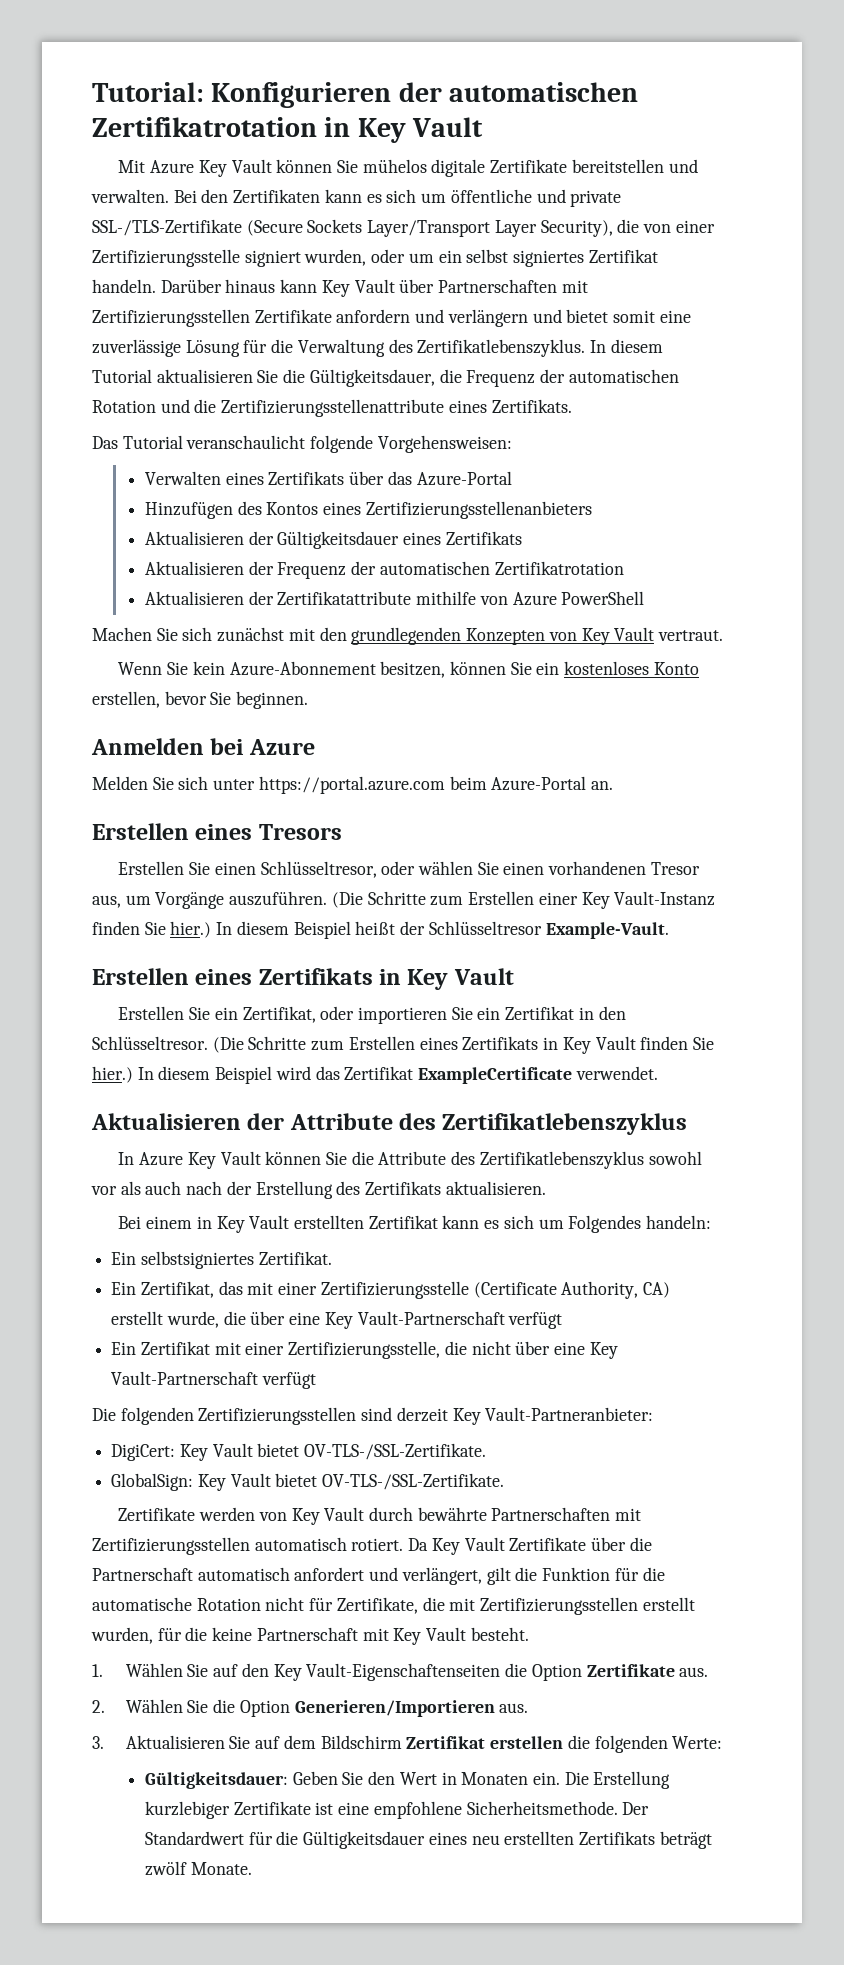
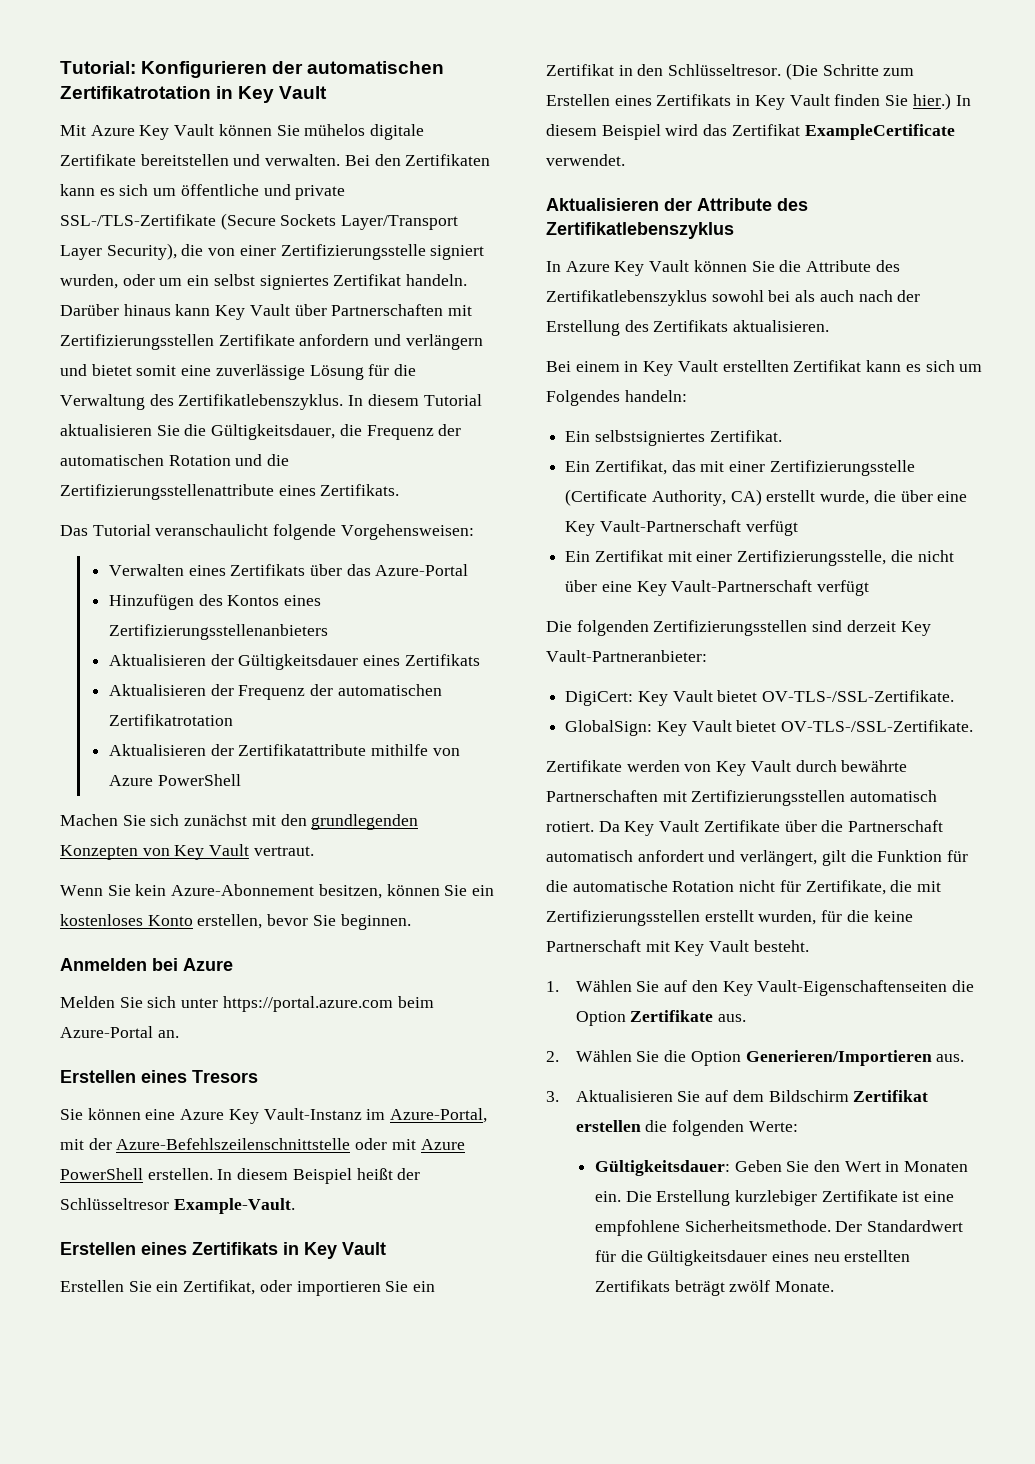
[118,861,700,878] [92,891,716,909] [92,921,212,938] Erstellen Sie einen Schlüsseltresor, oder wählen Sie einen vorhandenen Tresor aus, um Vorgänge auszuführen. (Die Schritte zum Erstellen einer Key Vault-Instanz finden Sie hier.) -> [60,1108,488,1124] [60,1138,465,1150] [60,1168,213,1180] Sie können eine Azure Key Vault-Instanz im Azure-Portal, mit der Azure-Befehlszeilenschnittstelle oder mit Azure PowerShell erstellen.
[91,1186,117,1195] vor -> [768,290,791,302] bei

